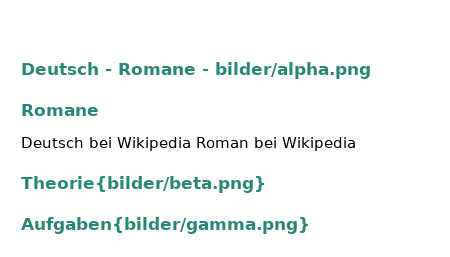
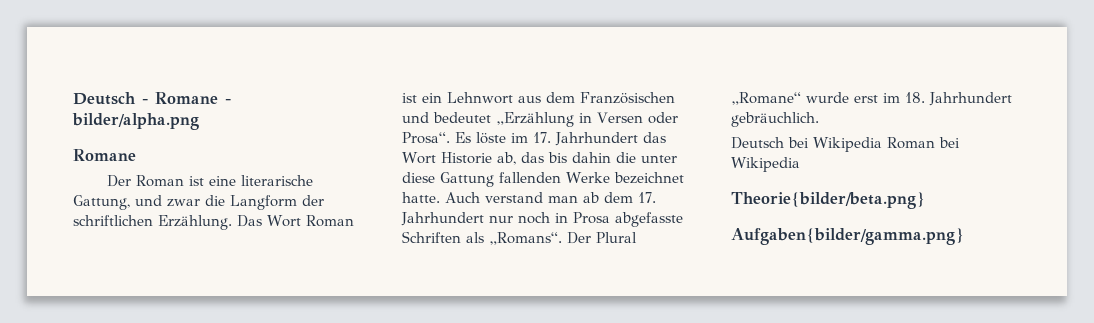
(99, 110) none -> [106,175,313,187] [73,195,324,210] [73,215,354,230] [402,92,675,104] [402,112,678,127] [402,132,666,146] [402,152,677,165] [402,172,684,187] [402,192,656,203] [401,212,683,227] [402,231,637,245] [731,92,1012,106] [731,112,819,127] // Der Roman ist eine literarische Gattung, und zwar die Langform der schriftlichen Erzählung. Das Wort Roman ist ein Lehnwort aus dem Französischen und bedeutet „Erzählung in Versen oder Prosa“. Es löste im 17. Jahrhundert das Wort Historie ab, das bis dahin die unter diese Gattung fallenden Werke bezeichnet hatte. Auch verstand man ab dem 17. Jahrhundert nur noch in Prosa abgefasste Schriften als „Romans“. Der Plural „Romane“ wurde erst im 18. Jahrhundert gebräuchlich.

